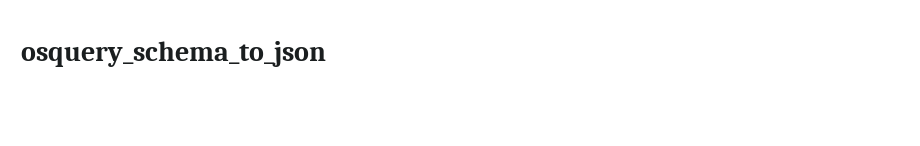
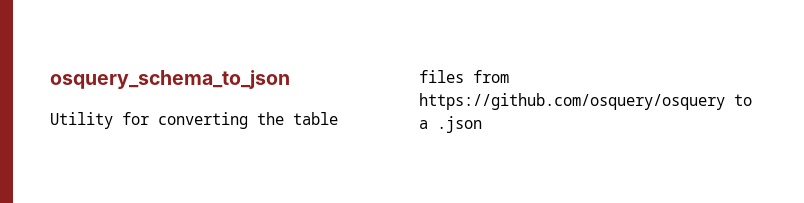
(326, 54) none -> [50,112,338,129] [419,70,509,83] [419,93,752,110] [419,116,482,133] // Utility for converting the table files from https://github.com/osquery/osquery to a .json

